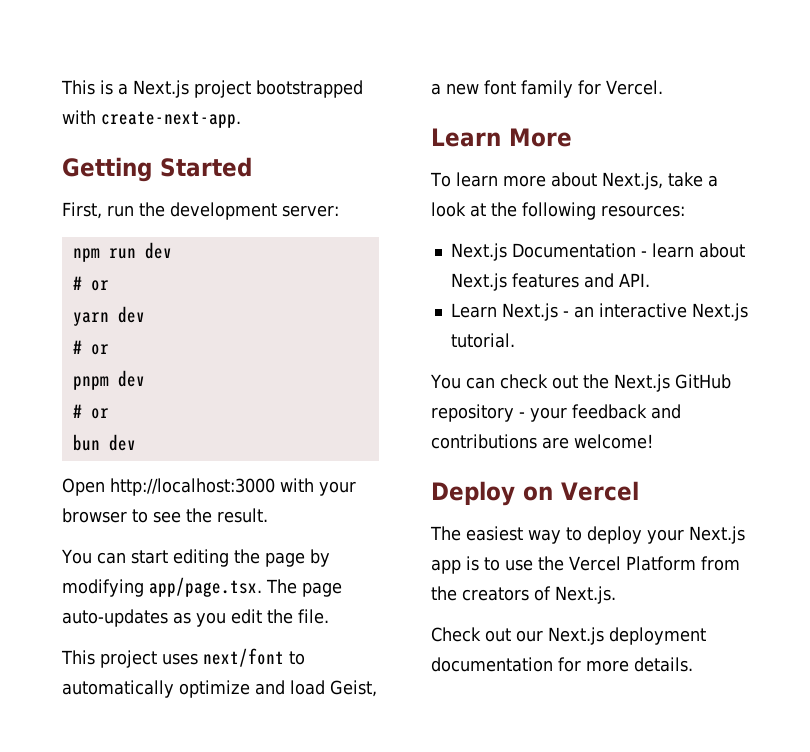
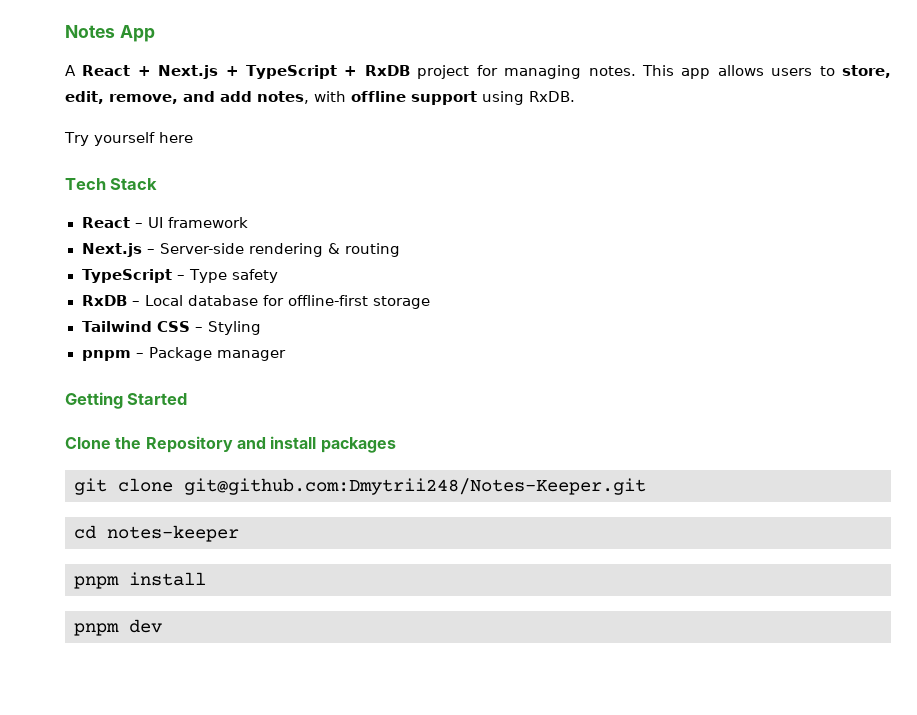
[61,80,363,98] [62,110,241,128] [62,157,252,182] [62,202,339,220] [72,242,172,262] [72,276,109,291] [72,306,145,326] [72,340,109,355] [72,370,145,390] [72,404,109,419] [72,434,136,451] [62,478,356,496] [62,508,268,523] [61,549,330,567] [62,577,342,597] [62,609,329,627] [61,648,305,668] [62,680,377,698] [431,80,663,98] [431,128,572,147] [430,172,718,190] [431,202,685,220] [450,243,745,261] [450,273,650,291] [450,303,748,321] [450,333,515,348] [430,374,731,392] [431,404,681,422] [431,434,653,449] [431,481,639,506] [430,526,745,544] [431,556,740,574] [431,586,616,604] [431,627,706,645] [431,657,693,672] This is a Next.js project bootstrapped with create-next-app. // Getting Started // First, run the development server: // npm run dev // # or // yarn dev // # or // pnpm dev // # or // bun dev // Open http://localhost:3000 with your browser to see the result. // You can start editing the page by modifying app/page.tsx. The page auto-updates as you edit the file. // This project uses next/font to automatically optimize and load Geist, a new font family for Vercel. // Learn More // To learn more about Next.js, take a look at the following resources: // Next.js Documentation - learn about Next.js features and API. // Learn Next.js - an interactive Next.js tutorial. // You can check out the Next.js GitHub repository - your feedback and contributions are welcome! // Deploy on Vercel // The easiest way to deploy your Next.js app is to use the Vercel Platform from the creators of Next.js. // Check out our Next.js deployment documentation for more details. -> [65,25,155,42] [65,65,891,79] [65,91,575,105] [64,132,193,146] [65,178,158,190] [81,217,248,228] [81,243,401,257] [81,269,279,283] [81,295,430,309] [81,321,262,335] [81,347,286,361] [65,392,188,409] [65,436,396,453] [74,478,646,495] [74,525,239,542] [74,572,206,589] [74,619,162,636] Notes App // A React + Next.js + TypeScript + RxDB project for managing notes. This app allows users to store, edit, remove, and add notes, with offline support using RxDB. // Try yourself here // Tech Stack // React – UI framework // Next.js – Server-side rendering & routing // TypeScript – Type safety // RxDB – Local database for offline-first storage // Tailwind CSS – Styling // pnpm – Package manager // Getting Started // Clone the Repository and install packages // git clone git@github.com:Dmytrii248/Notes-Keeper.git // cd notes-keeper // pnpm install // pnpm dev

